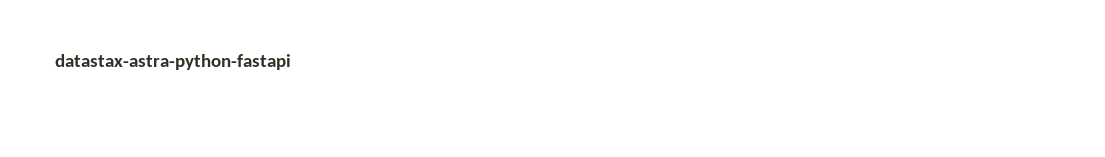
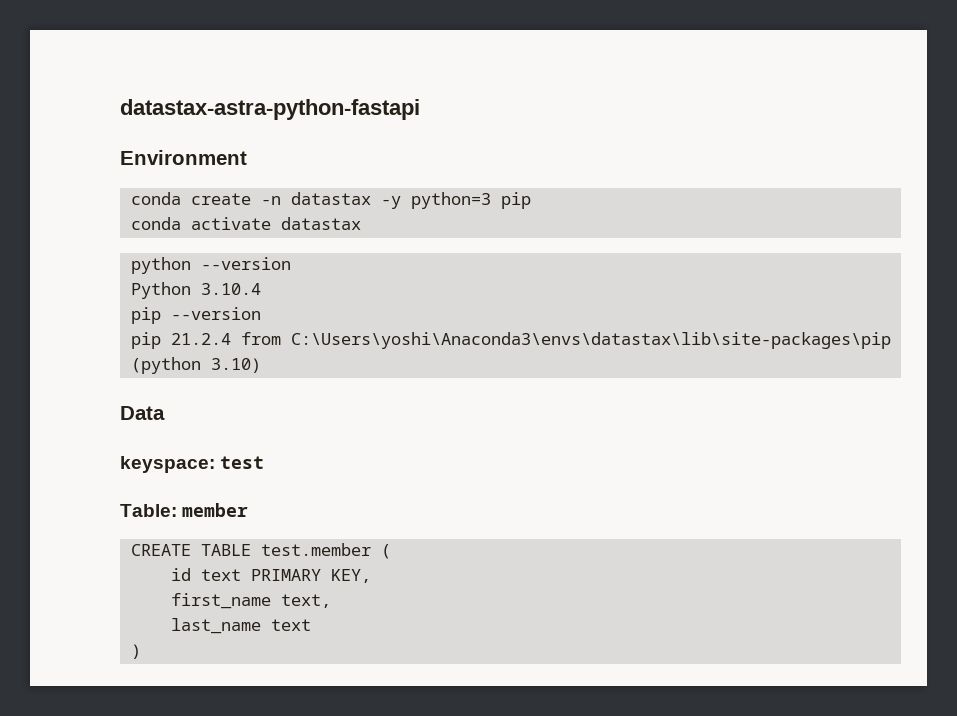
(291, 62) none -> [120,150,247,165] [130,192,531,209] [130,217,361,230] [130,257,291,274] [130,282,261,299] [130,307,261,324] [130,332,891,349] [130,357,261,374] [120,406,165,420] [120,456,265,473] [120,503,249,517] [130,543,391,559] [170,568,371,583] [170,593,331,609] [170,618,311,634] [130,644,141,659] // Environment // conda create -n datastax -y python=3 pip // conda activate datastax // python --version // Python 3.10.4 // pip --version // pip 21.2.4 from C:\Users\yoshi\Anaconda3\envs\datastax\lib\site-packages\pip (python 3.10) // Data // keyspace: test // Table: member // CREATE TABLE test.member ( // id text PRIMARY KEY, // first_name text, // last_name text // )

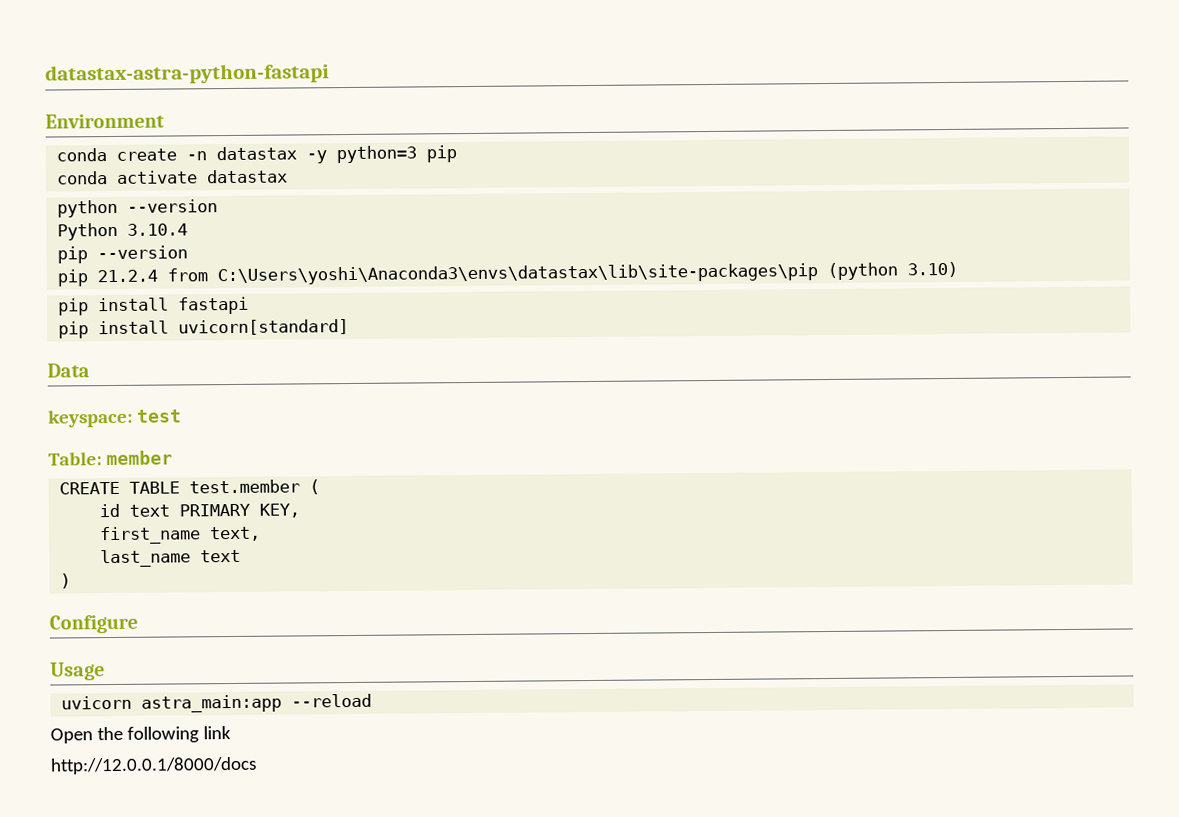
(261, 365) none -> [58,296,250,316] [58,319,350,339] // pip install fastapi // pip install uvicorn[standard]
(141, 651) none -> [49,614,138,634] [50,662,105,681] [61,693,373,713] [50,726,231,744] [50,756,257,775] // Configure // Usage // uvicorn astra_main:app --reload // Open the following link // http://12.0.0.1/8000/docs

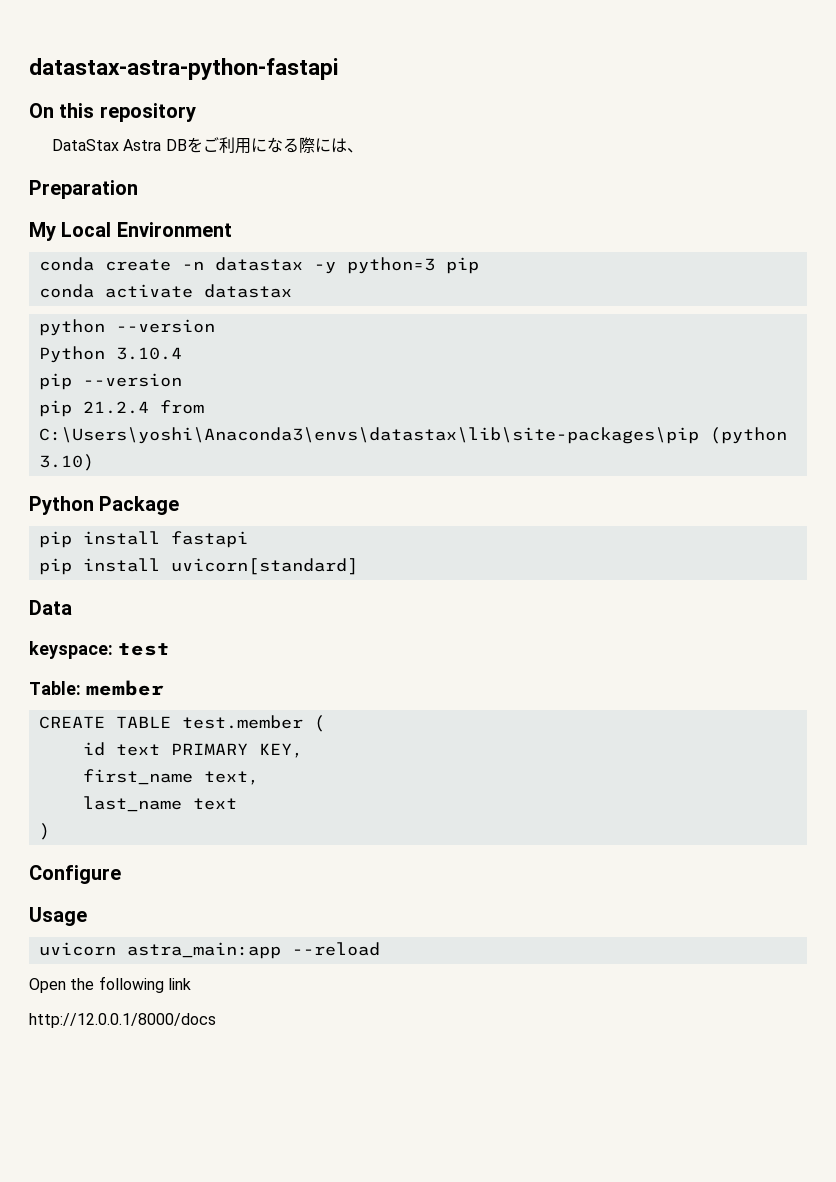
(330, 74) none -> [29,103,196,122] [51,137,363,154] [29,180,138,199] [29,222,112,241] On this repository // DataStax Astra DBをご利用になる際には、 // Preparation // My Local
(959, 269) none -> [29,496,180,515] // Python Package

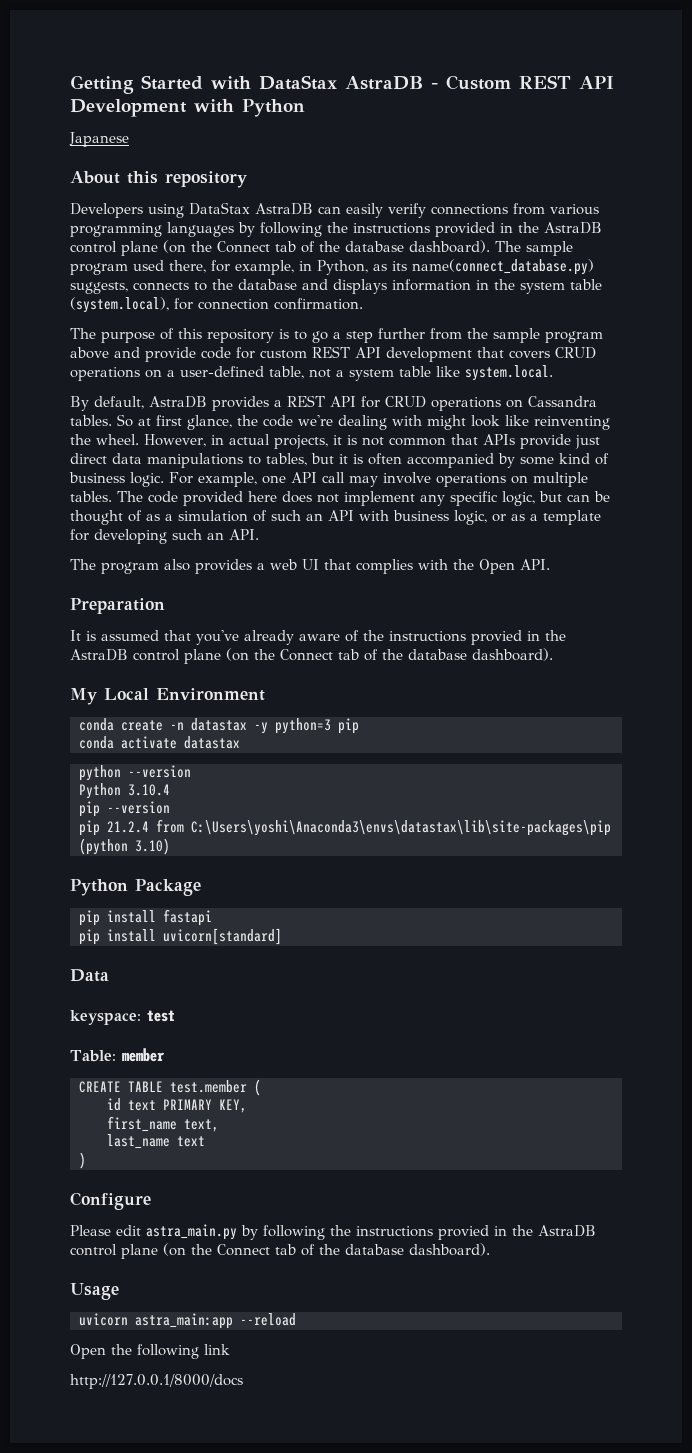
[29,58,338,80] [29,103,196,122] [51,137,363,154] [29,180,138,199] datastax-astra-python-fastapi // On this repository // DataStax Astra DBをご利用になる際には、 // Preparation -> [70,75,614,94] [70,99,305,117] [69,132,129,147] [70,171,247,188] [70,202,599,218] [70,222,602,237] [70,240,573,256] [70,259,594,275] [70,279,602,294] [70,297,363,313] [70,328,603,343] [70,346,596,362] [70,365,553,381] [70,395,597,411] [70,414,610,430] [70,434,600,449] [70,453,609,468] [69,472,588,487] [70,491,610,506] [70,510,601,525] [70,529,259,544] [70,559,550,574] [70,598,165,614] [70,630,566,645] [70,648,553,664] Getting Started with DataStax AstraDB - Custom REST API Development with Python // Japanese // About this repository // Developers using DataStax AstraDB can easily verify connections from various programming languages by following the instructions provided in the AstraDB control plane (on the Connect tab of the database dashboard). The sample program used there, for example, in Python, as its name(connect_database.py) suggests, connects to the database and displays information in the system table (system.local), for connection confirmation. // The purpose of this repository is to go a step further from the sample program above and provide code for custom REST API development that covers CRUD operations on a user-defined table, not a system table like system.local. // By default, AstraDB provides a REST API for CRUD operations on Cassandra tables. So at first glance, the code we're dealing with might look like reinventing the wheel. However, in actual projects, it is not common that APIs provide just direct data manipulations to tables, but it is often accompanied by some kind of business logic. For example, one API call may involve operations on multiple tables. The code provided here does not implement any specific logic, but can be thought of as a simulation of such an API with business logic, or as a template for developing such an API. // The program also provides a web UI that complies with the Open API. // Preparation // It is assumed that you've already aware of the instructions provied in the AstraDB control plane (on the Connect tab of the database dashboard).
(121, 874) none -> [70,1224,596,1240] [70,1243,490,1259] // Please edit astra_main.py by following the instructions provied in the AstraDB control plane (on the Connect tab of the database dashboard).
[29,1013,216,1028] http://12.0.0.1/8000/docs -> [70,1374,243,1389] http://127.0.0.1/8000/docs

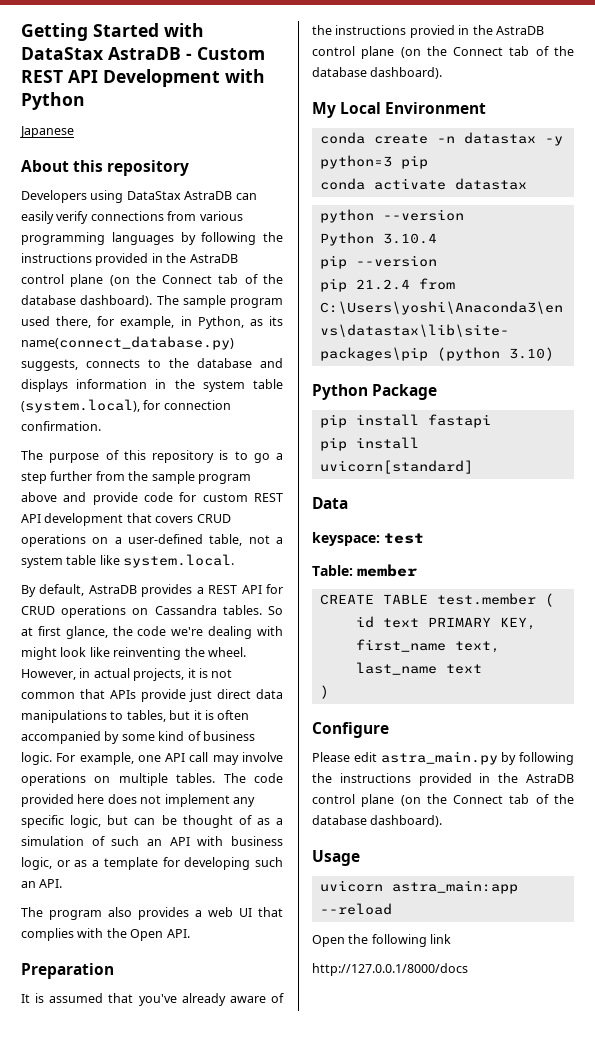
[438,1225,489,1240] provied -> [418,773,472,786] provided

